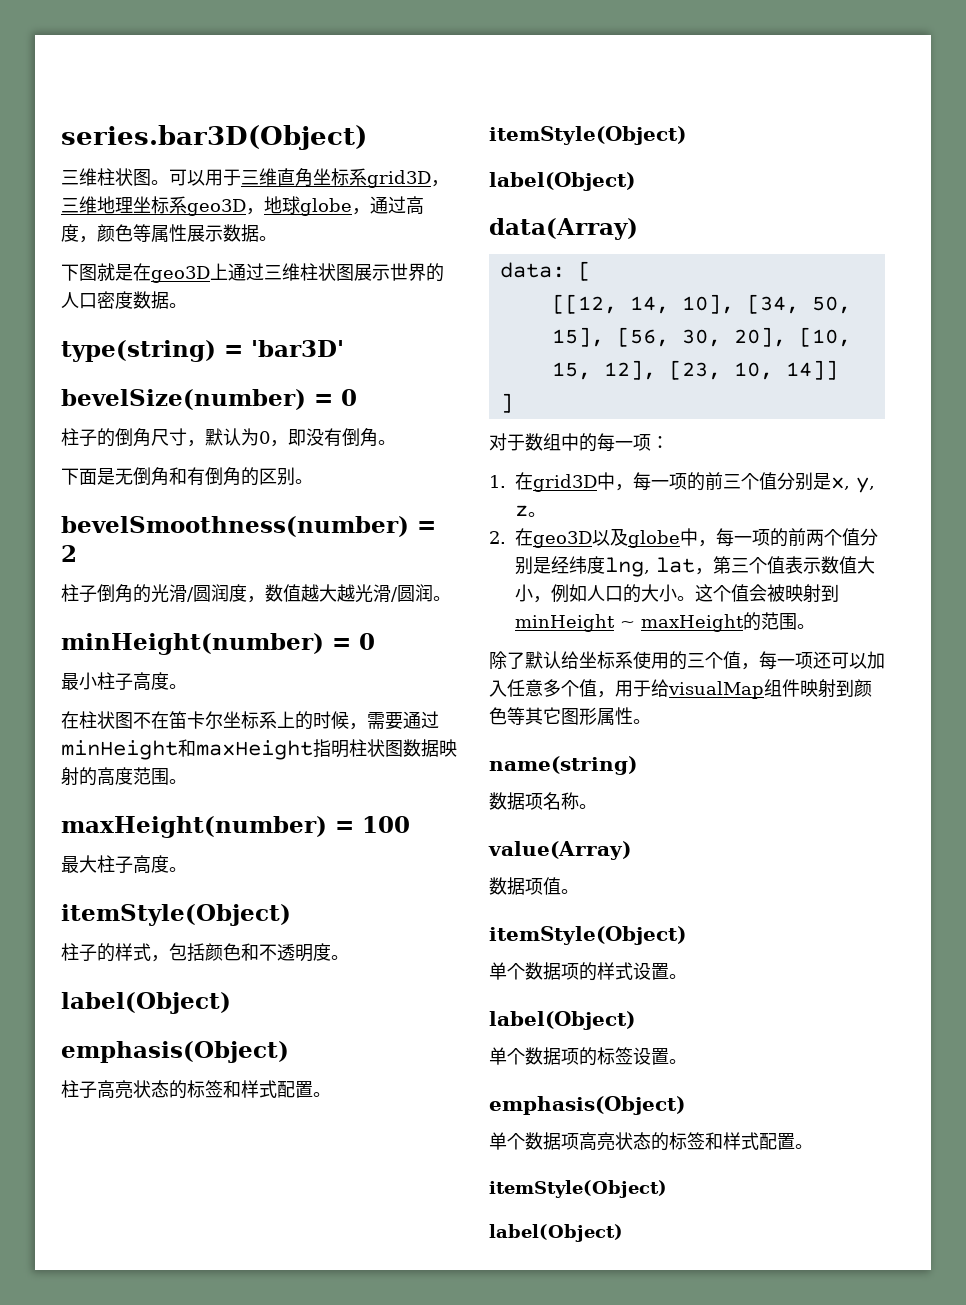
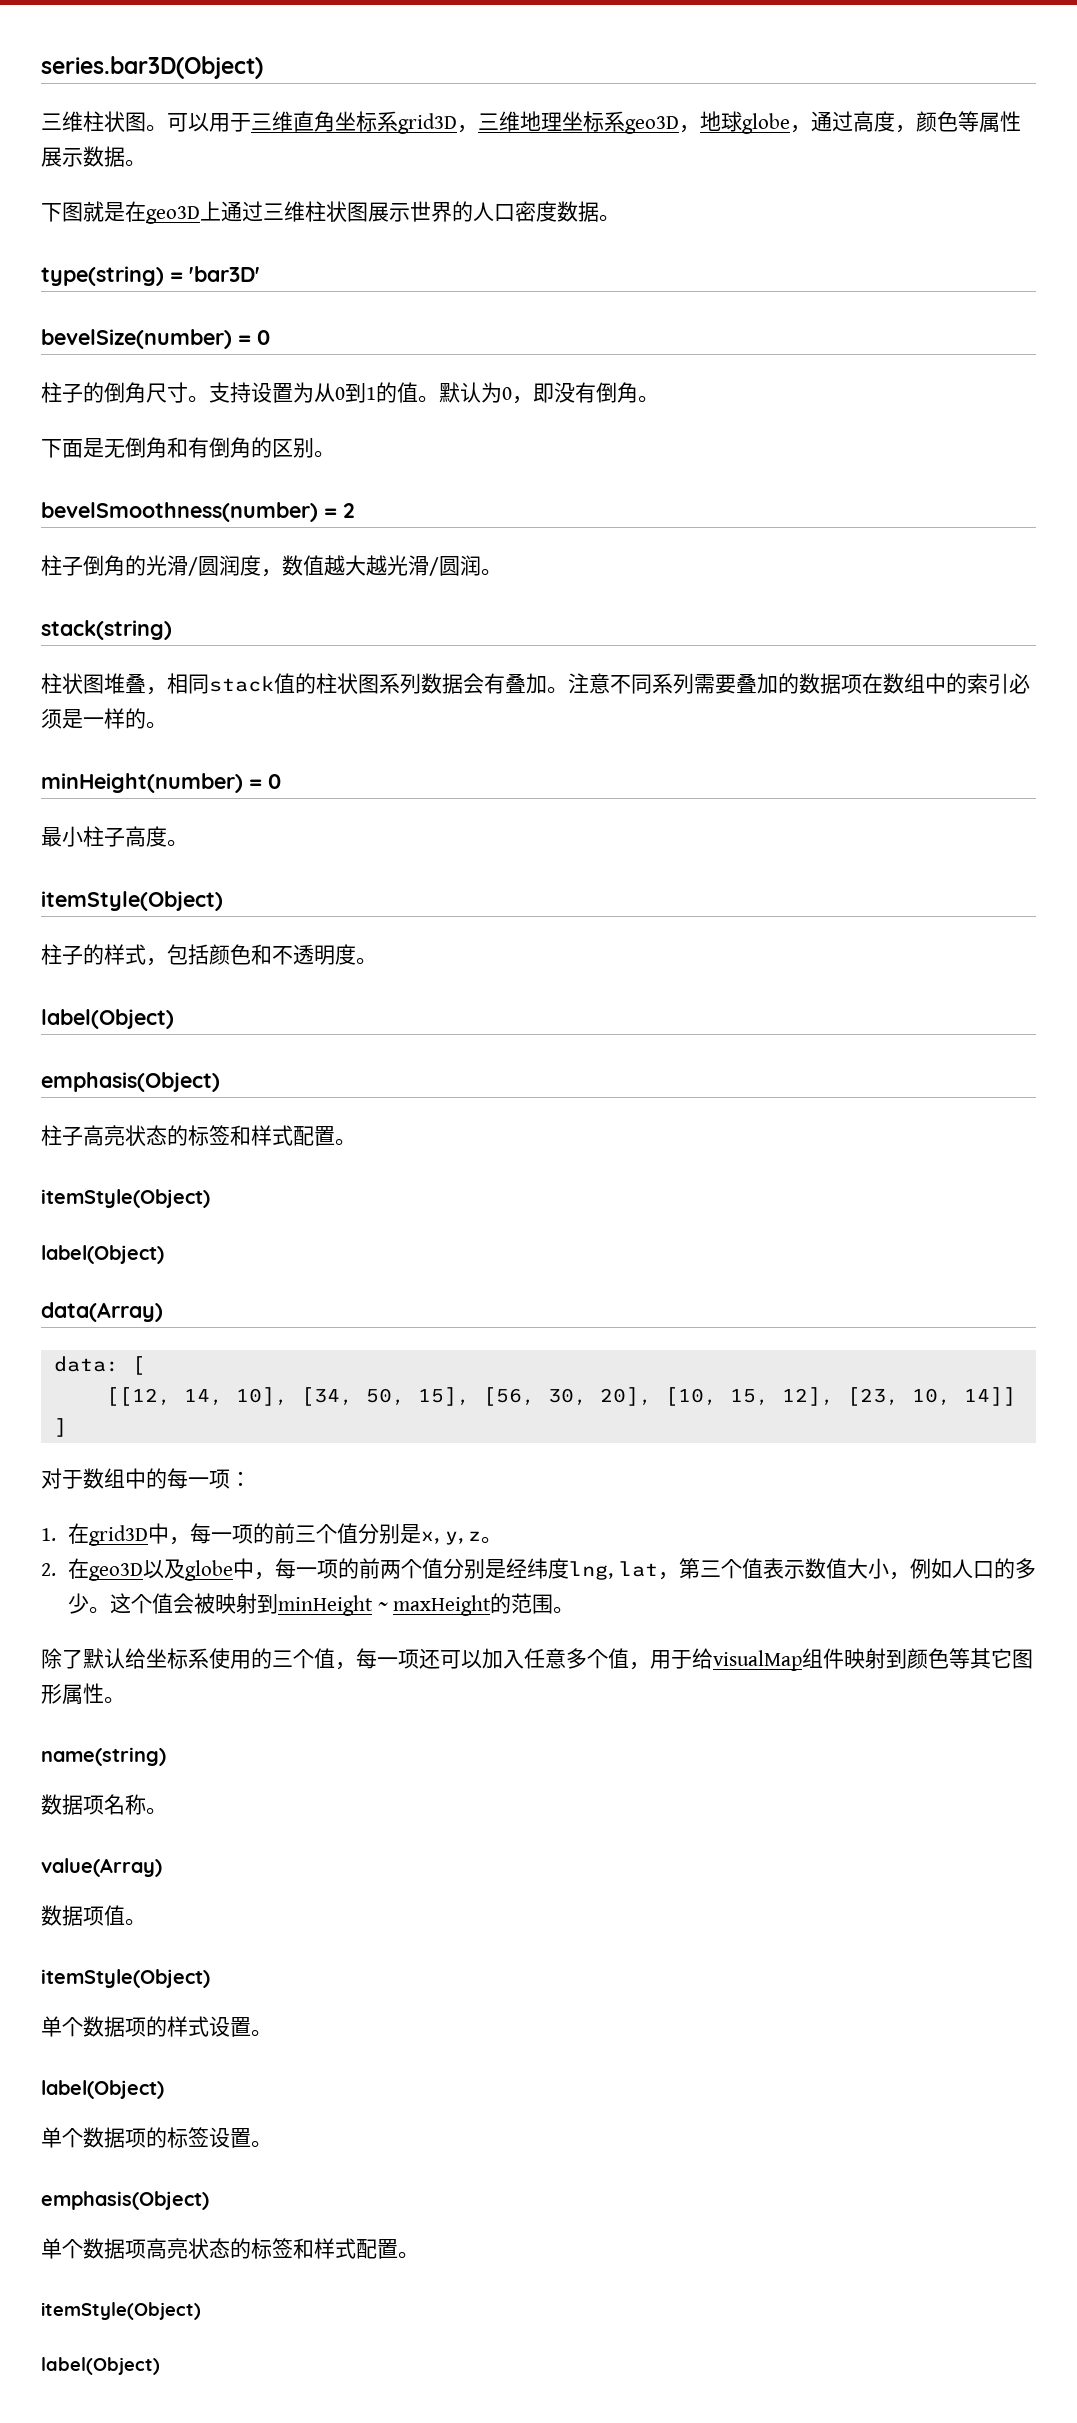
[187,440,205,447] ， -> [188,382,439,403] 。支持设置为从0到1的值。
(451, 598) none -> [41,620,172,640] [41,673,1030,695] [41,708,167,729] // stack(string) // 柱状图堆叠，相同stack值的柱状图系列数据会有叠加。注意不同系列需要叠加的数据项在数组中的索引必须是一样的。
[61,711,439,730] [61,739,457,760] [61,767,187,786] [61,816,410,838] [61,855,187,874] // 在柱状图不在笛卡尔坐标系上的时候，需要通过minHeight和maxHeight指明柱状图数据映射的高度范围。 // maxHeight(number) = 100 // 最大柱子高度。 -> (188, 843) none
[641,584,678,602] 大小 -> [1014,1558,1036,1579] [67,1593,89,1614] 多少

